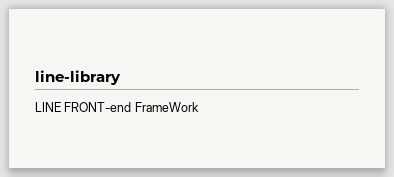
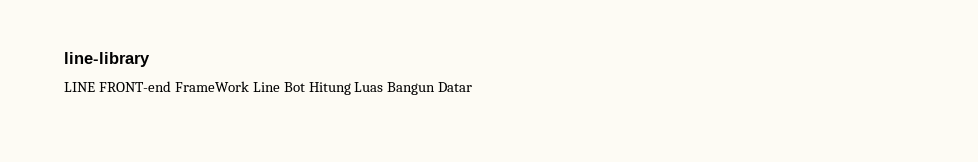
(199, 107) none -> [252,82,473,95] Line Bot Hitung Luas Bangun Datar

